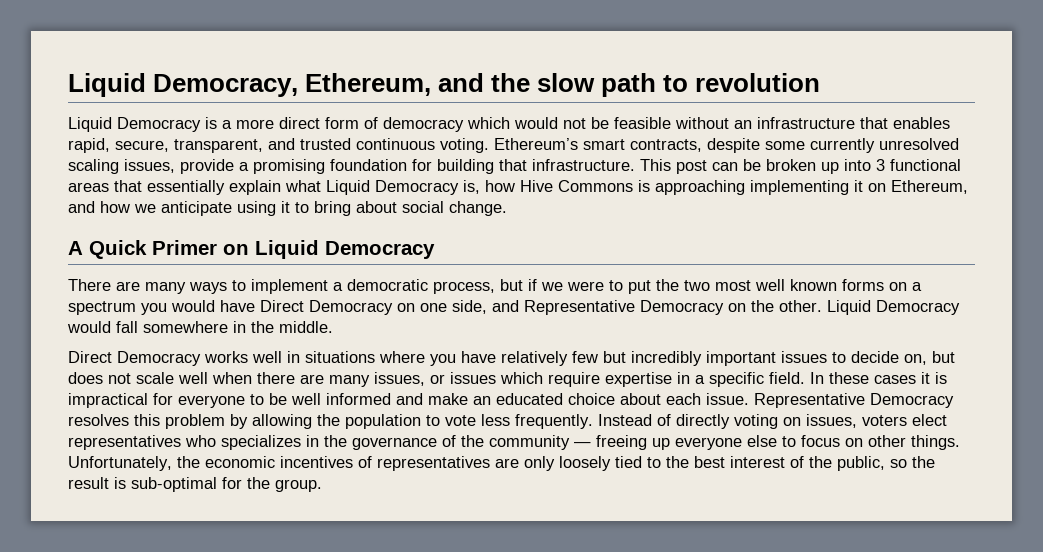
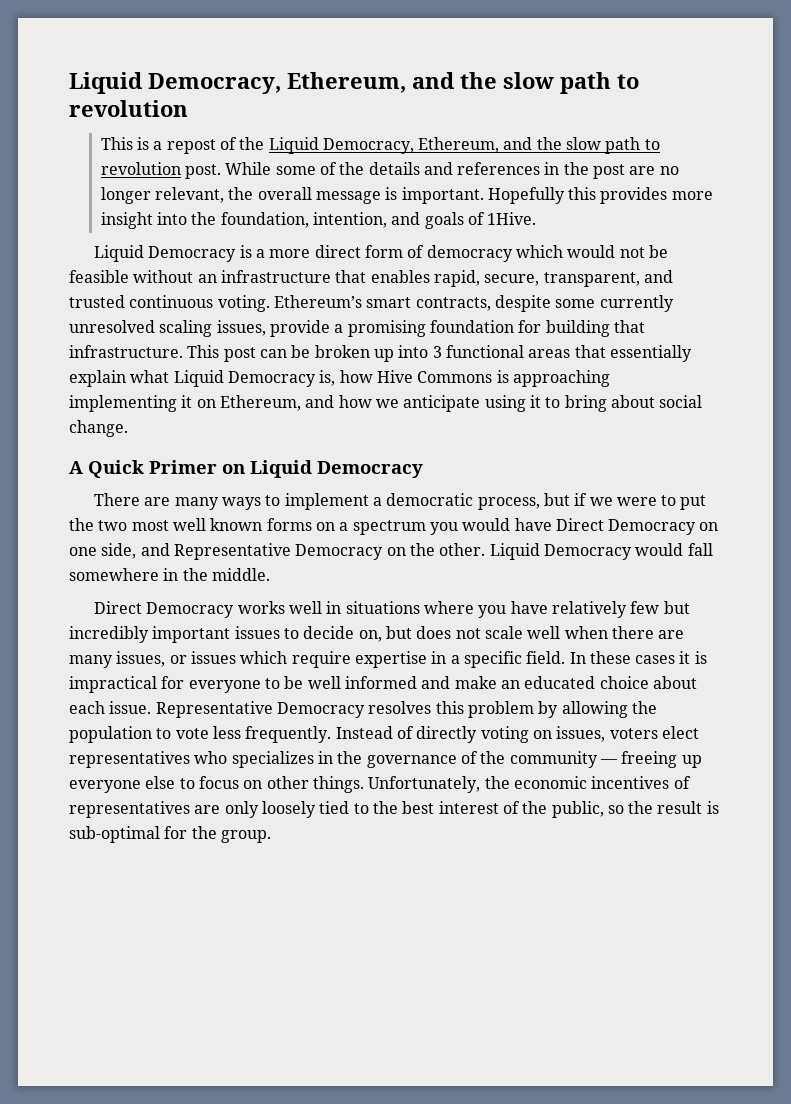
[68,73,821,97] Liquid Democracy, Ethereum, and the slow path to revolution -> [69,72,639,94] [69,100,188,117] [100,137,660,154] [100,162,679,179] [100,187,713,204] [100,212,537,229] Liquid Democracy, Ethereum, and the slow path to revolution // This is a repost of the Liquid Democracy, Ethereum, and the slow path to revolution post. While some of the details and references in the post are no longer relevant, the overall message is important. Hopefully this provides more insight into the foundation, intention, and goals of 1Hive.

